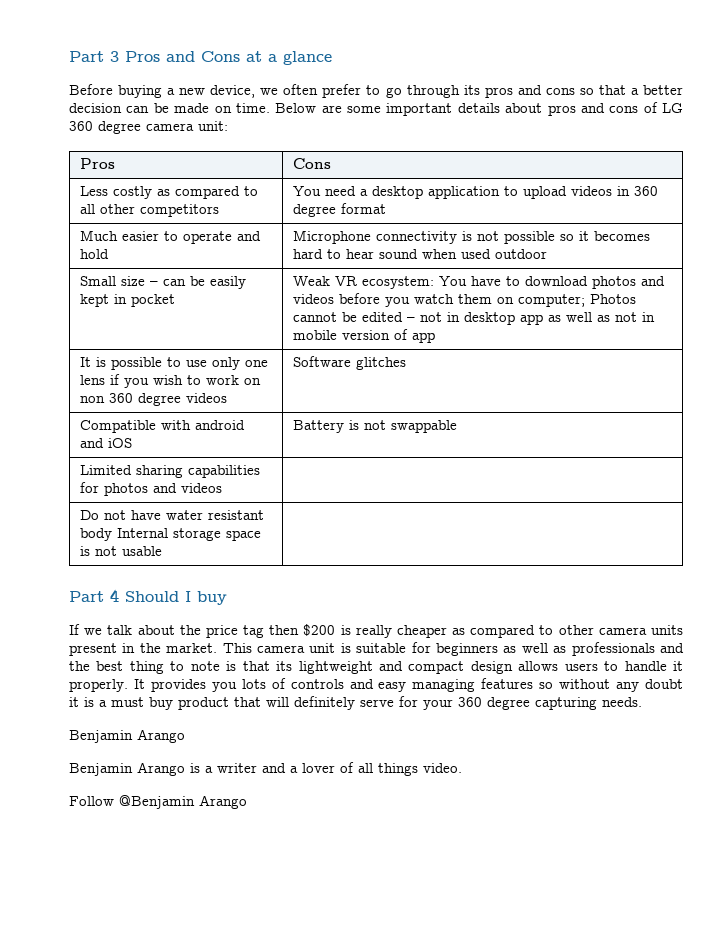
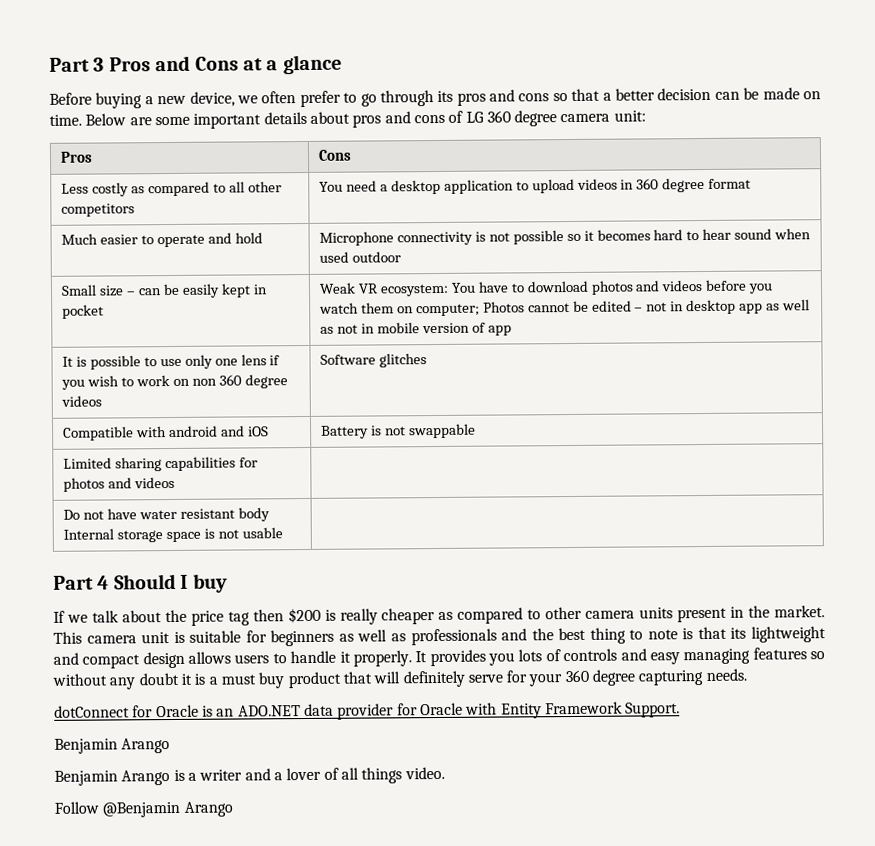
(642, 702) none -> [54,701,681,720] // dotConnect for Oracle is an ADO.NET data provider for Oracle with Entity Framework Support.

